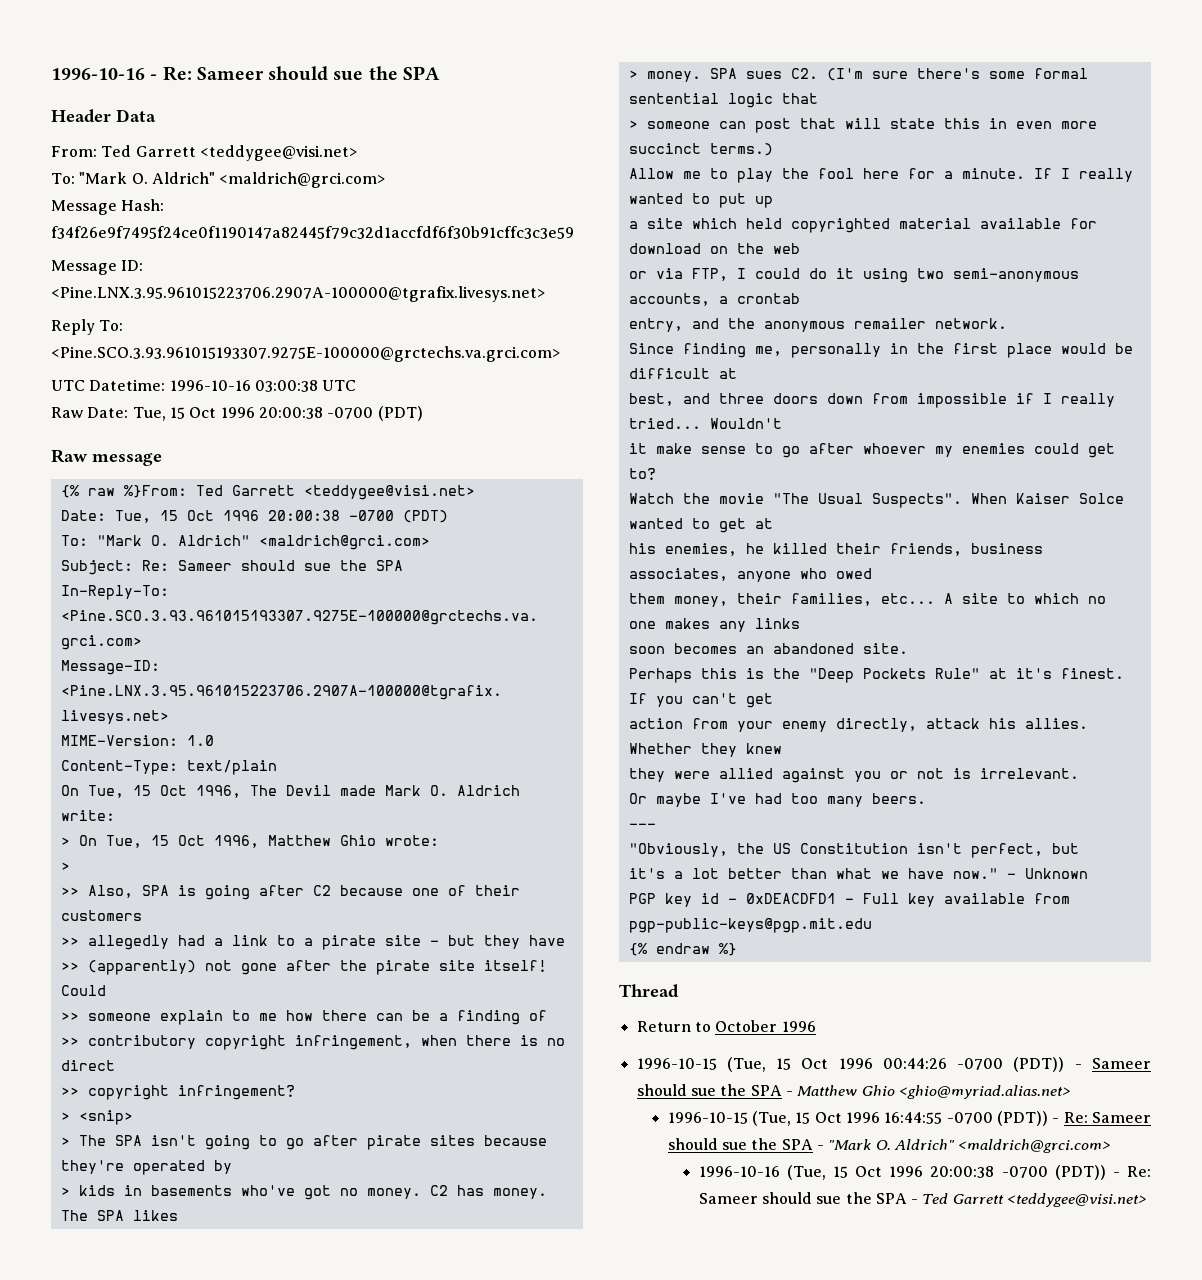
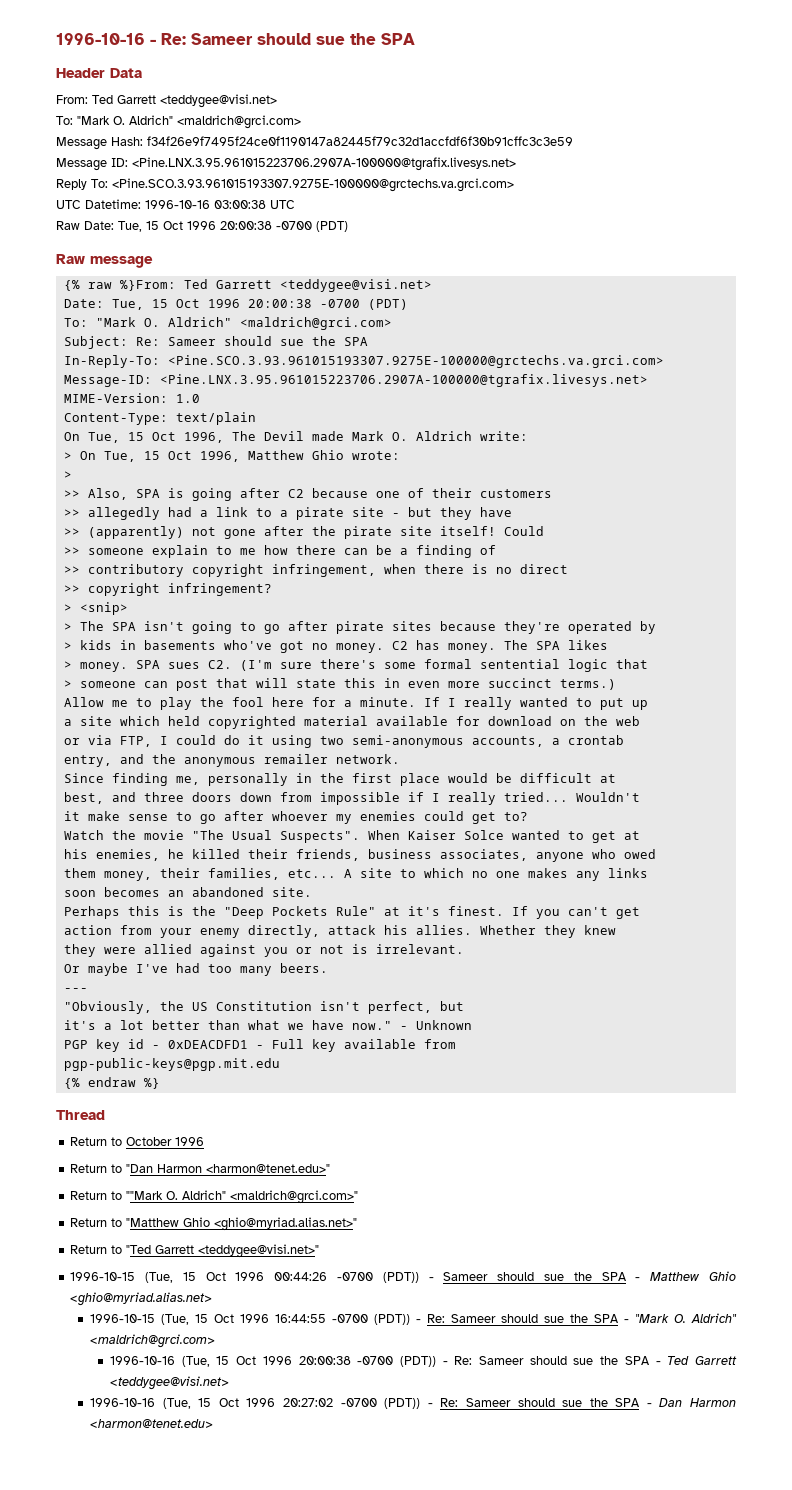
(816, 1026) none -> [70,1164,331,1173] [70,1190,359,1204] [70,1217,358,1231] [70,1244,320,1258] // Return to "Dan Harmon <harmon@tenet.edu>" // Return to ""Mark O. Aldrich" <maldrich@grci.com>" // Return to "Matthew Ghio <ghio@myriad.alias.net>" // Return to "Ted Garrett <teddygee@visi.net>"
(1148, 1200) none -> [90,1398,736,1409] [90,1419,214,1428] // 1996-10-16 (Tue, 15 Oct 1996 20:27:02 -0700 (PDT)) - Re: Sameer should sue the SPA - Dan Harmon <harmon@tenet.edu>

